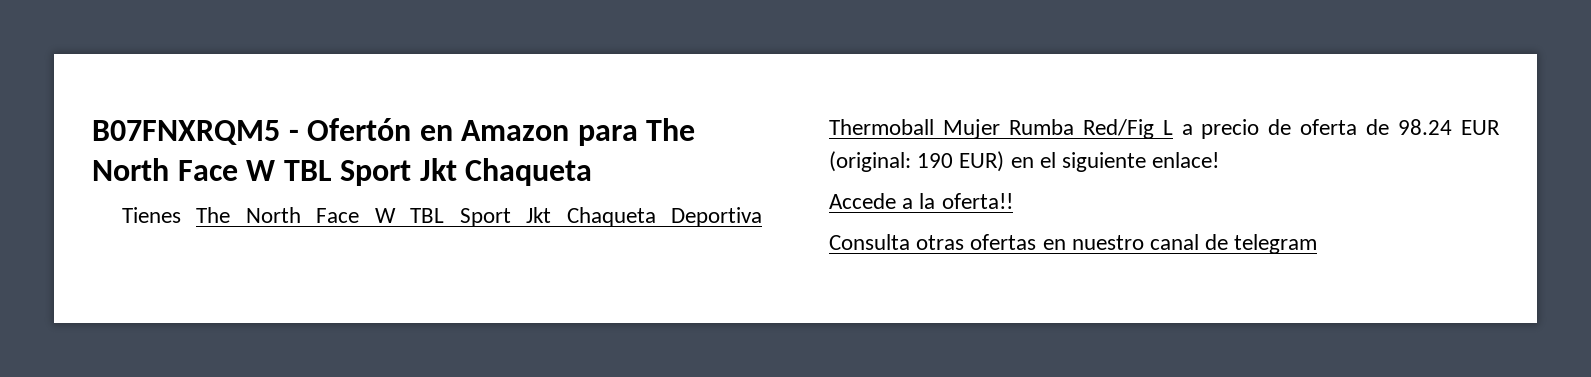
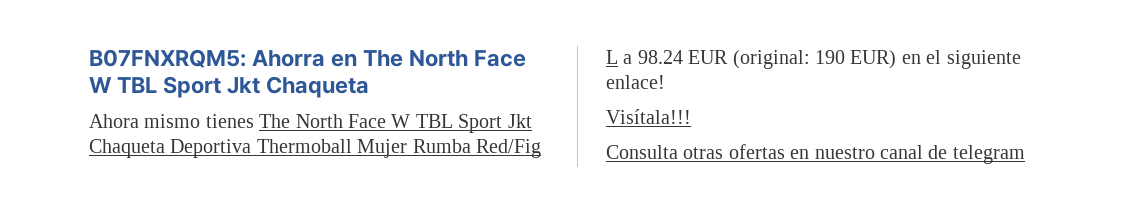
[92,118,638,146] B07FNXRQM5 - Ofertón en Amazon para -> [89,49,358,68] B07FNXRQM5: Ahorra en
[121,207,181,223] Tienes -> [89,114,254,128] Ahora mismo tienes
[1201,119,1390,139] precio de oferta de -> (633, 59) none
[829,193,1013,209] Accede a la oferta!! -> [606,109,691,124] Visítala!!!

